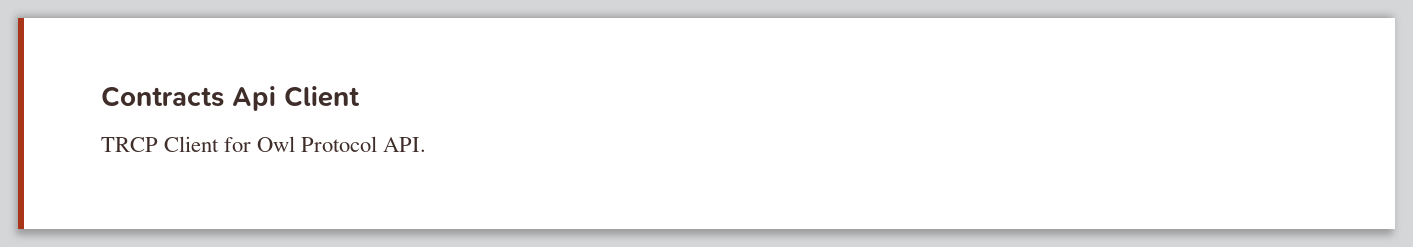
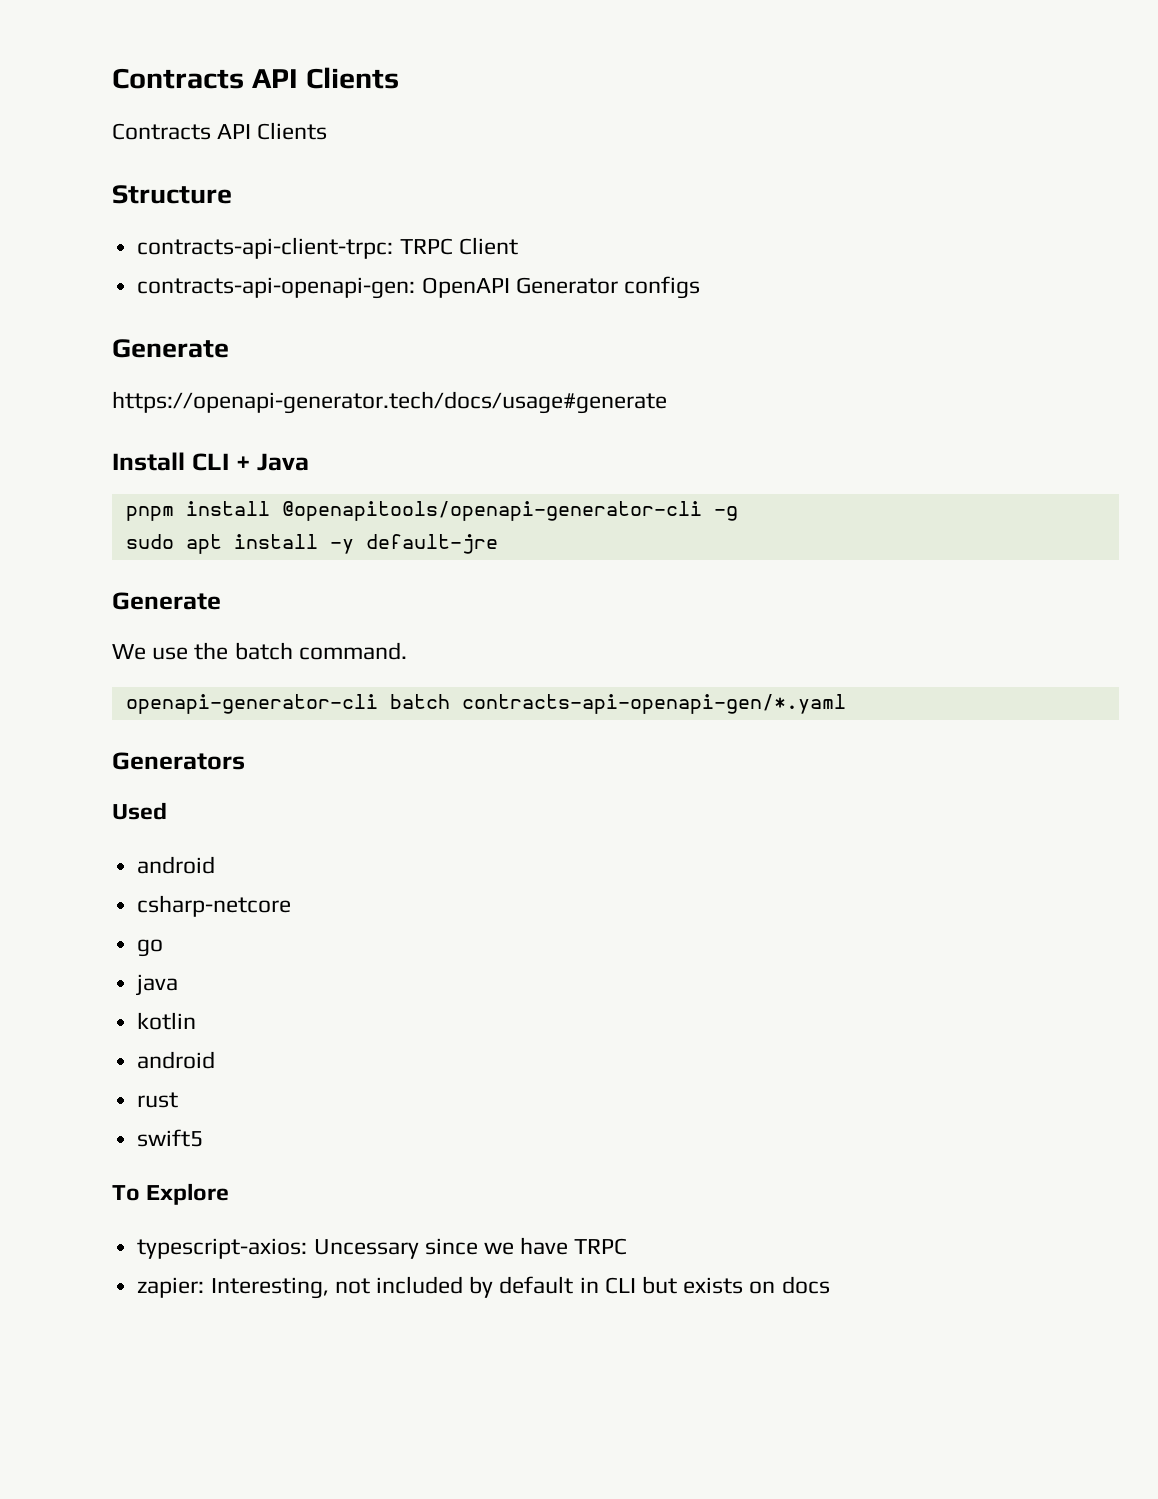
[101,86,360,111] [101,136,427,152] Contracts Api Client // TRCP Client for Owl Protocol API. -> [112,67,399,89] [112,122,328,140] [112,185,232,204] [137,237,518,259] [137,276,700,299] [112,339,229,358] [112,391,667,414] [112,452,310,471] [125,501,738,521] [125,534,498,554] [112,592,221,610] [112,642,407,660] [125,694,846,714] [112,752,245,770] [112,802,167,820] [137,856,216,874] [137,895,292,917] [137,939,164,957] [136,974,179,996] [137,1012,197,1030] [137,1051,216,1069] [137,1092,179,1108] [137,1129,204,1147] [112,1183,230,1205] [137,1237,628,1259] [137,1276,830,1299] Contracts API Clients // Contracts API Clients // Structure // contracts-api-client-trpc: TRPC Client // contracts-api-openapi-gen: OpenAPI Generator configs // Generate // https://openapi-generator.tech/docs/usage#generate // Install CLI + Java // pnpm install @openapitools/openapi-generator-cli -g // sudo apt install -y default-jre // Generate // We use the batch command. // openapi-generator-cli batch contracts-api-openapi-gen/*.yaml // Generators // Used // android // csharp-netcore // go // java // kotlin // android // rust // swift5 // To Explore // typescript-axios: Uncessary since we have TRPC // zapier: Interesting, not included by default in CLI but exists on docs

